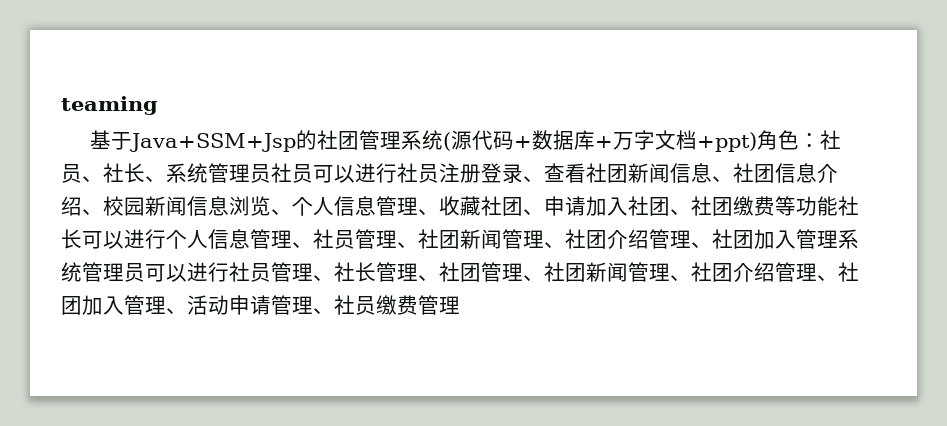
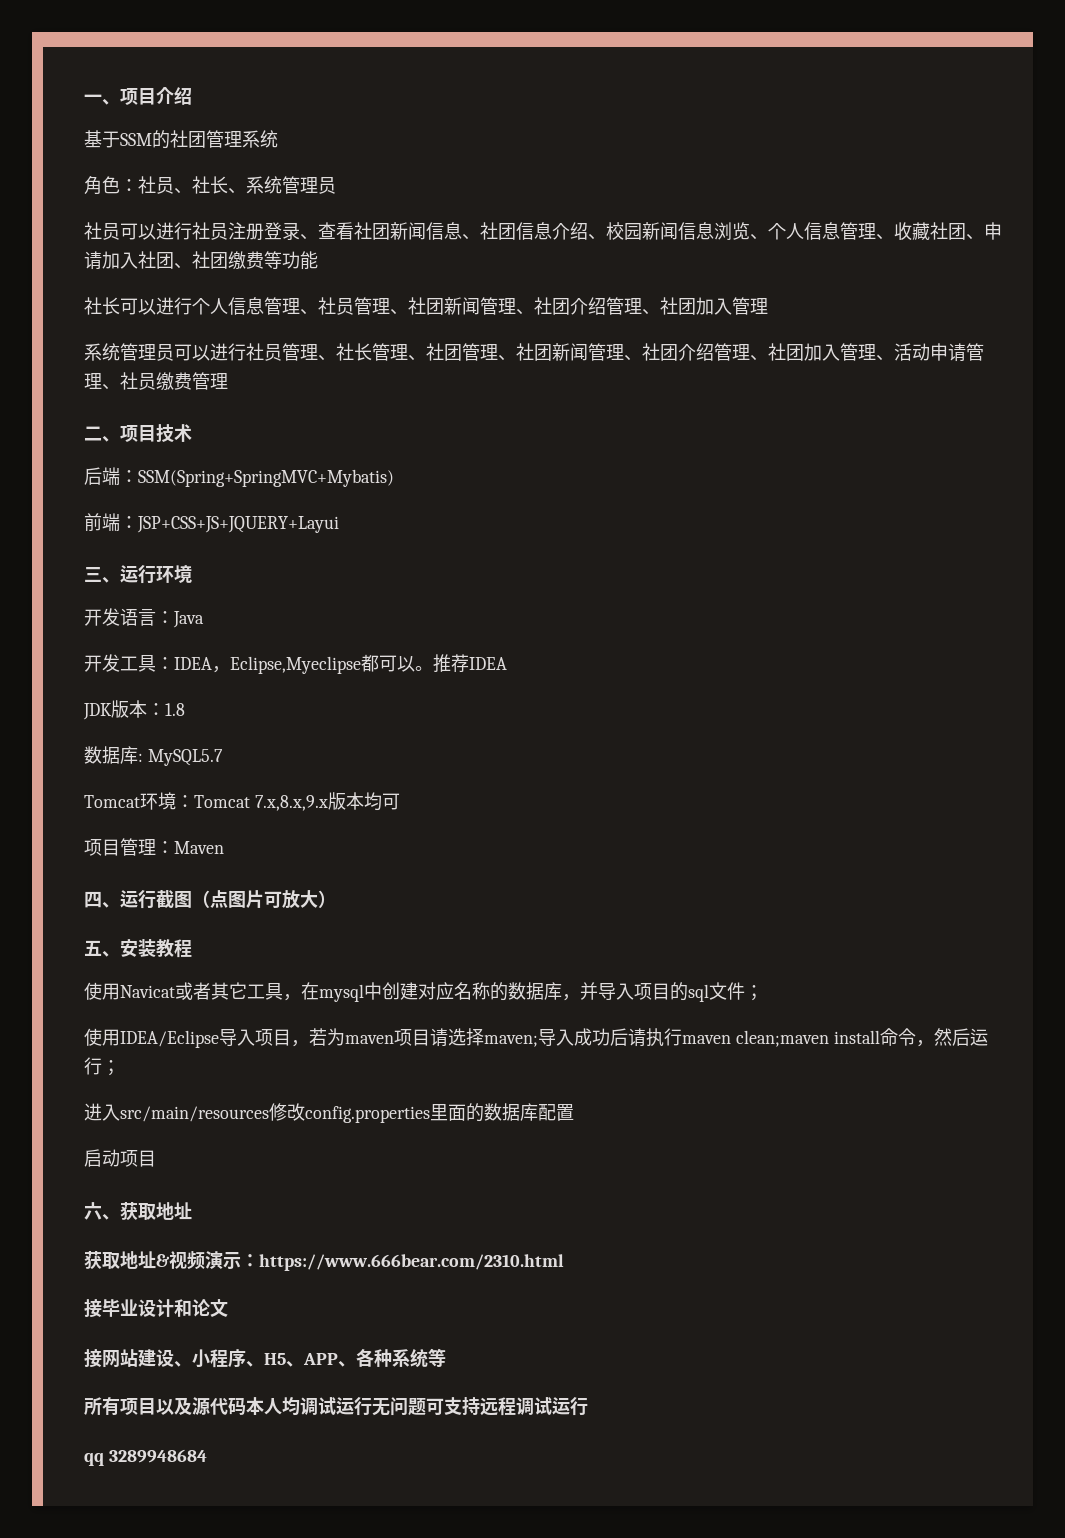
[61,96,158,115] teaming -> [84,87,192,105] 一、项目介绍
[129,133,296,152] Java+SSM+Jsp -> [120,133,152,146] SSM
[442,130,757,152] (源代码+数据库+万字文档+ppt) -> (278, 139) //
(271, 173) none -> (336, 185) //
(838, 206) none -> (318, 260) //
(838, 239) none -> (768, 306) //
(460, 305) none -> [84,424,192,443] [84,467,394,487] [84,513,339,533] [84,565,192,584] [84,608,204,628] [84,654,507,674] [83,700,185,720] [84,746,223,766] [84,792,400,811] [84,838,224,856] [84,890,336,909] [84,939,192,958] [84,982,763,1002] [84,1028,988,1048] [84,1057,120,1076] [84,1103,574,1123] [84,1149,156,1167] [84,1201,192,1221] [84,1250,564,1271] [84,1299,228,1318] [84,1348,446,1368] [84,1397,588,1416] [84,1449,207,1466] // 二、项目技术 // 后端：SSM(Spring+SpringMVC+Mybatis) // 前端：JSP+CSS+JS+JQUERY+Layui // 三、运行环境 // 开发语言：Java // 开发工具：IDEA，Eclipse,Myeclipse都可以。推荐IDEA // JDK版本：1.8 // 数据库: MySQL5.7 // Tomcat环境：Tomcat 7.x,8.x,9.x版本均可 // 项目管理：Maven // 四、运行截图（点图片可放大） // 五、安装教程 // 使用Navicat或者其它工具，在mysql中创建对应名称的数据库，并导入项目的sql文件； // 使用IDEA/Eclipse导入项目，若为maven项目请选择maven;导入成功后请执行maven clean;maven install命令，然后运行； // 进入src/main/resources修改config.properties里面的数据库配置 // 启动项目 // 六、获取地址 // 获取地址&视频演示：https://www.666bear.com/2310.html // 接毕业设计和论文 // 接网站建设、小程序、H5、APP、各种系统等 // 所有项目以及源代码本人均调试运行无问题可支持远程调试运行 // qq 3289948684

